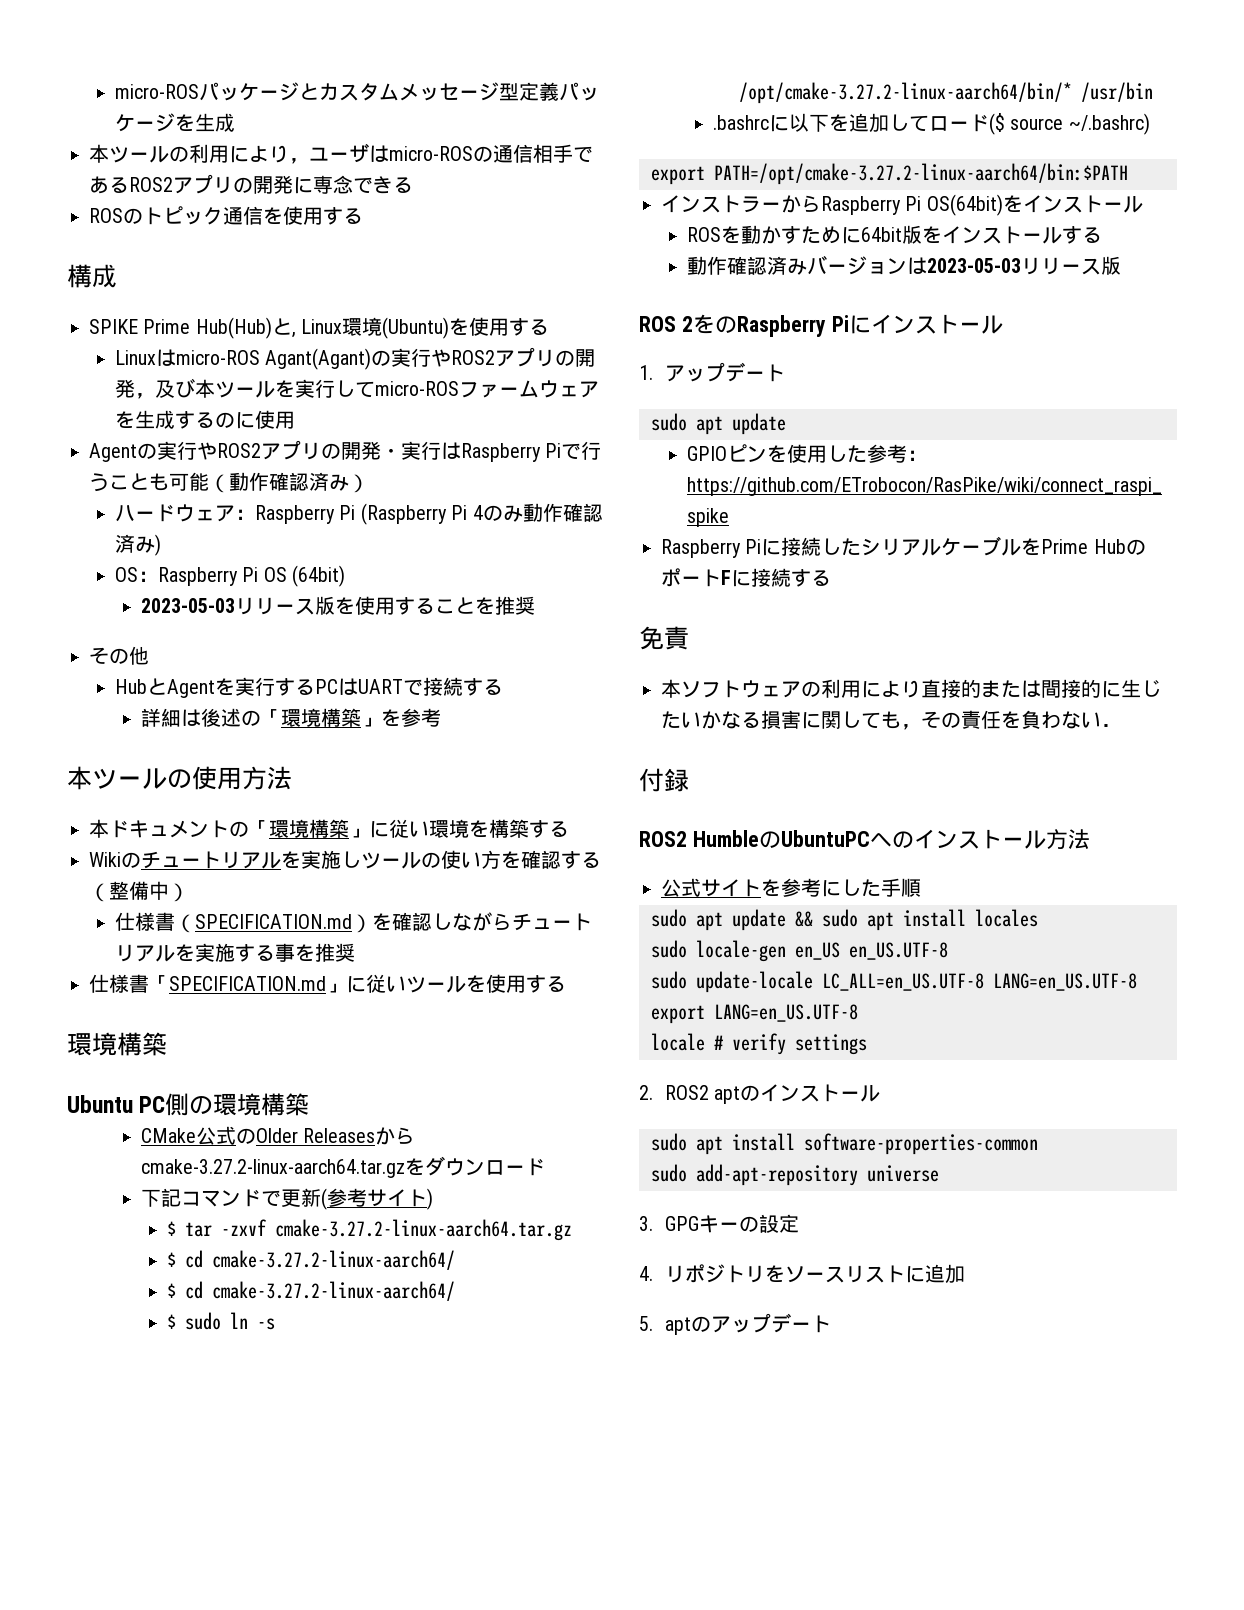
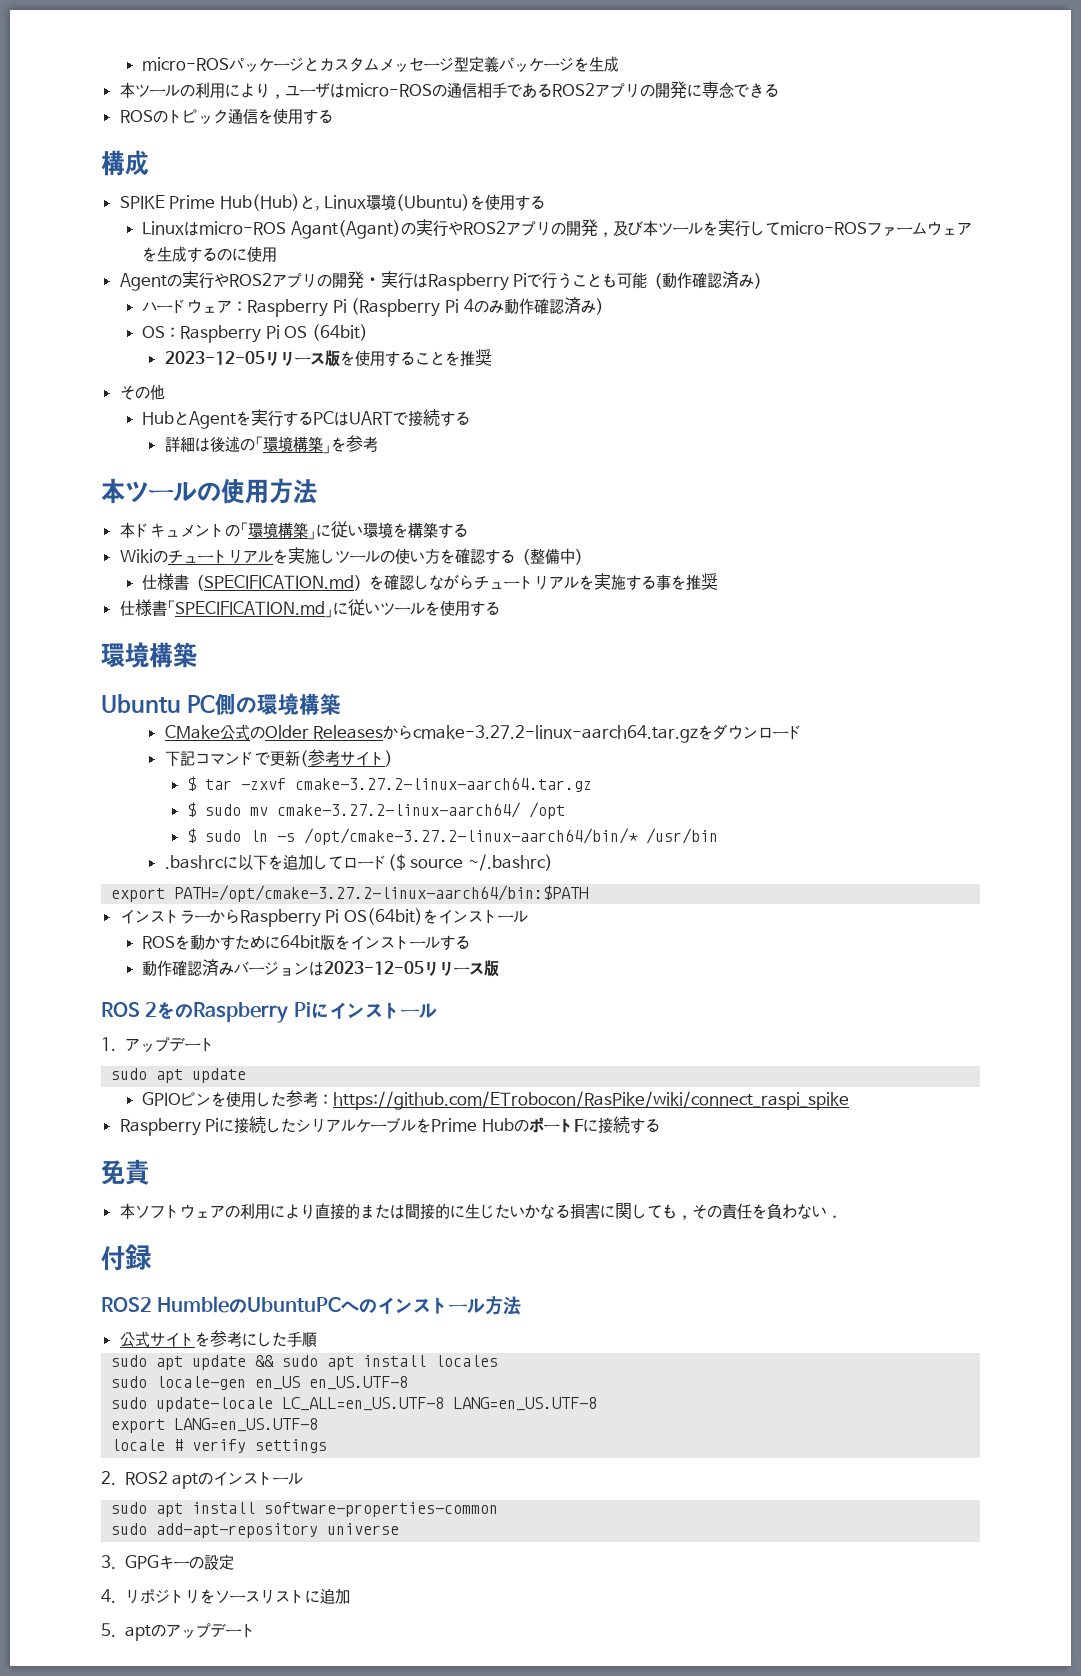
[140,598,235,613] 2023-05-03 -> [164,351,265,365] 2023-12-05
[184,1250,455,1270] [166,1281,455,1301] cd cmake-3.27.2-linux-aarch64/ // $ cd cmake-3.27.2-linux-aarch64/ -> [205,802,566,819] sudo mv cmake-3.27.2-linux-aarch64/ /opt
[926,258,1021,273] 2023-05-03 -> [324,961,425,975] 2023-12-05

